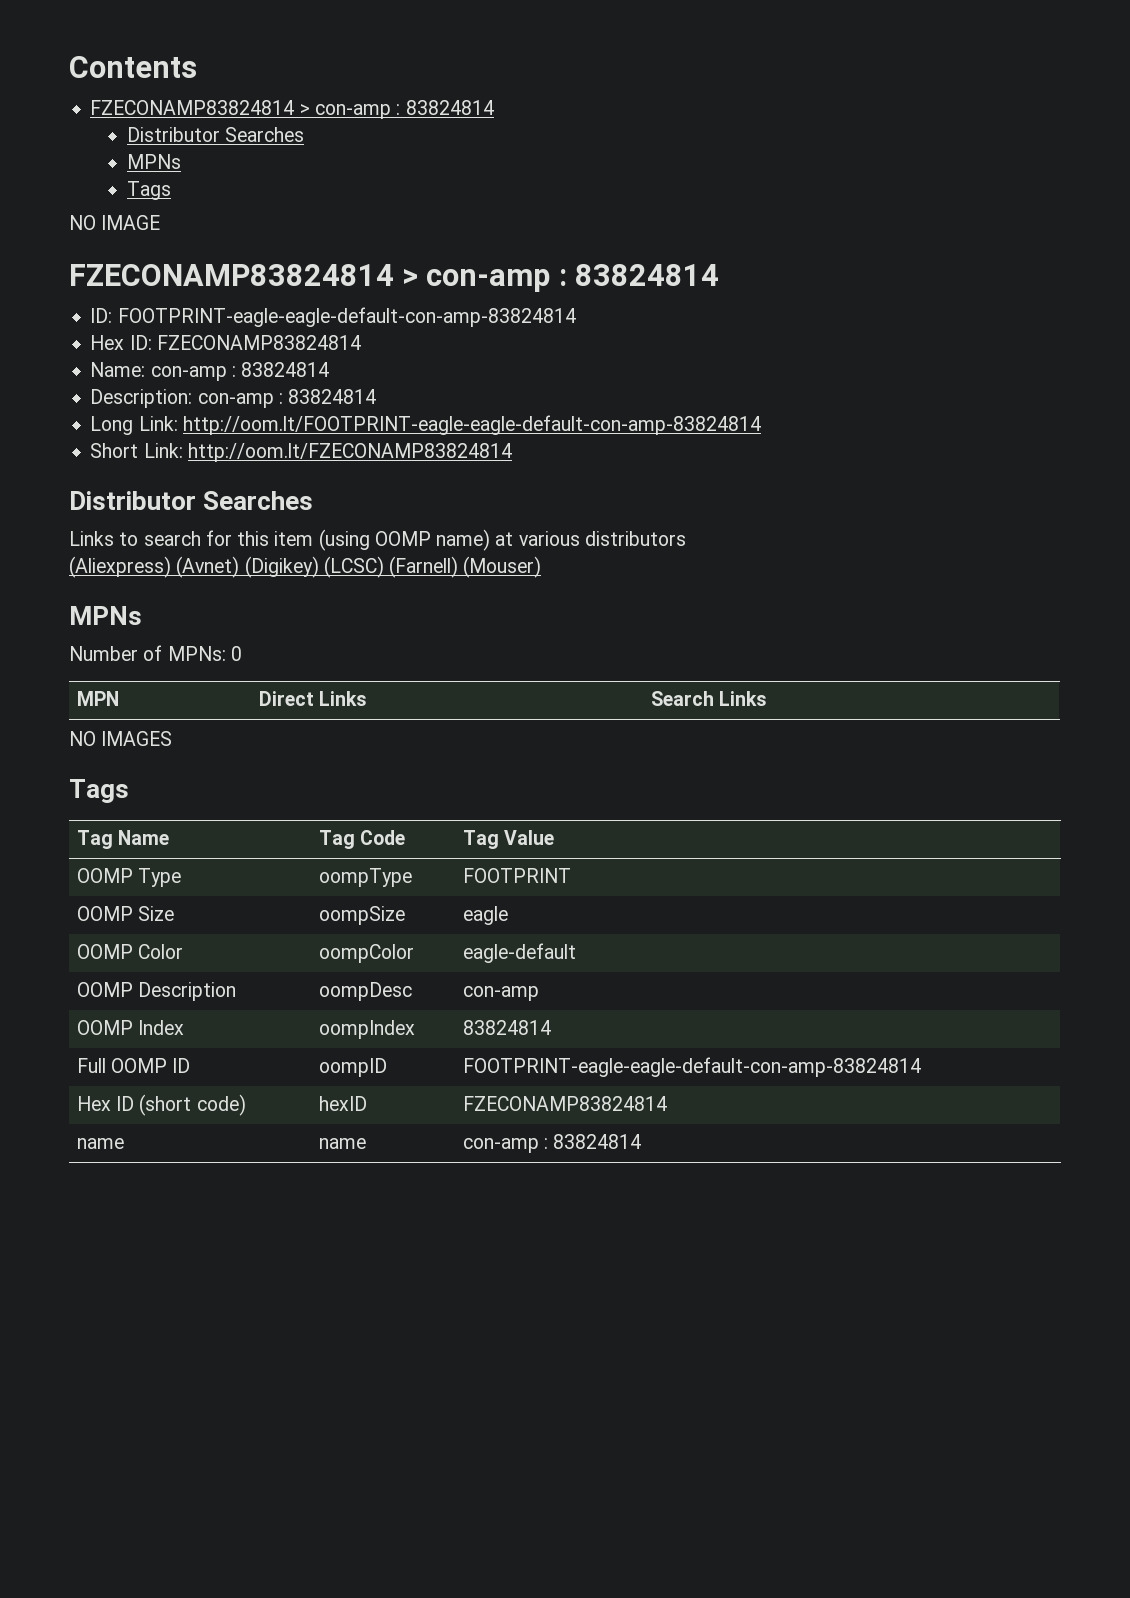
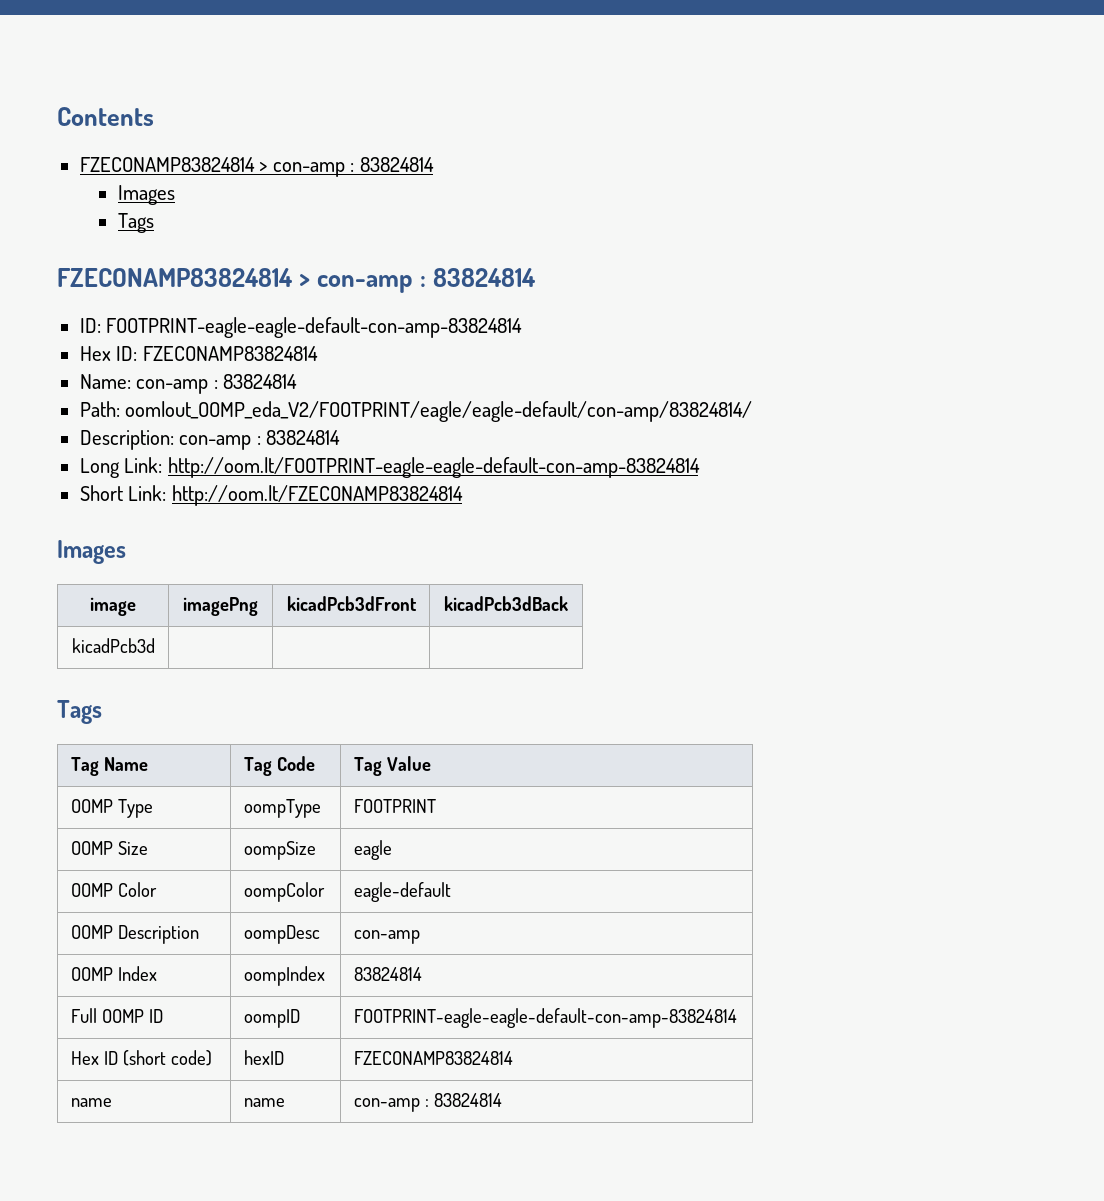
[126,127,304,142] [126,154,181,169] [126,181,171,200] [69,215,161,230] Distributor Searches // MPNs // Tags // NO IMAGE -> [117,185,175,205] [117,213,154,233] Images // Tags
(330, 369) none -> [79,401,753,422] // Path: oomlout_OOMP_eda_V2/FOOTPRINT/eagle/eagle-default/con-amp/83824814/
[69,491,314,510] [69,529,686,551] [69,556,542,578] [69,606,142,625] [69,645,242,661] [76,691,119,706] [258,691,368,706] [650,691,768,706] [69,731,173,746] Distributor Searches // Links to search for this item (using OOMP name) at various distributors // (Aliexpress) (Avnet) (Digikey) (LCSC) (Farnell) (Mouser) // MPNs // Number of MPNs: 0 // MPN | Direct Links | Search Links // NO IMAGES -> [57,540,126,564] [90,597,136,616] [183,597,258,616] [286,596,417,611] [444,596,568,611] [71,638,155,653] Images // image | imagePng | kicadPcb3dFront | kicadPcb3dBack // kicadPcb3d | | |

